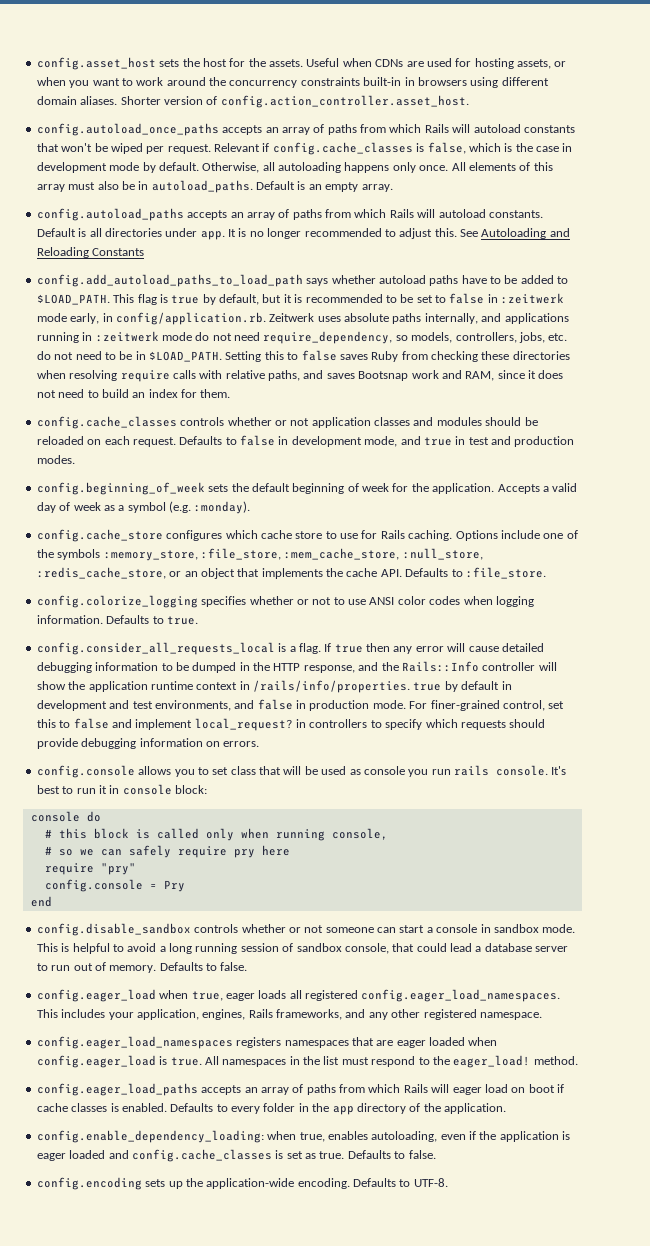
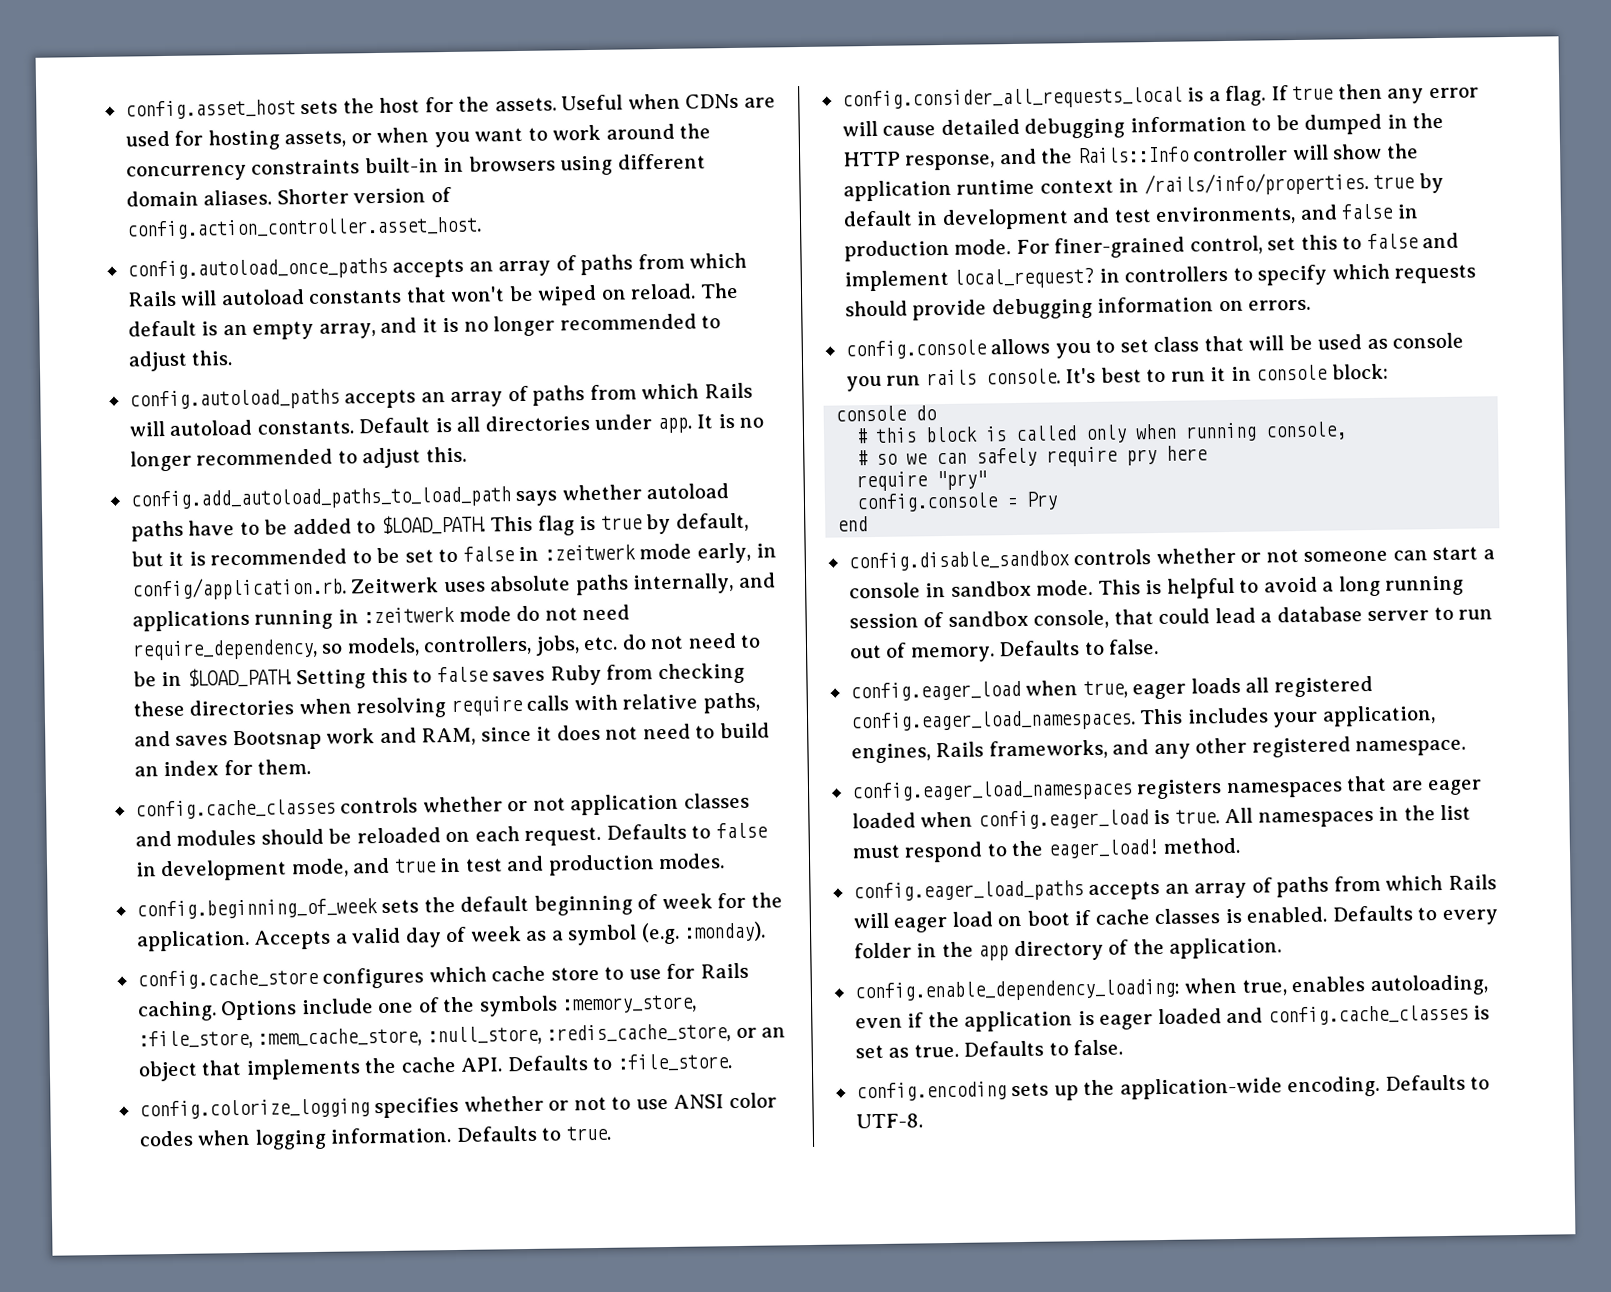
[146,142,573,155] [36,162,553,173] [36,180,393,193] per request. Relevant if config.cache_classes is false, which is the case in development mode by default. Otherwise, all autoloading happens only once. All elements of this array must also be in autoload_paths. Default is an empty array. -> [600,282,739,300] [127,313,722,340] [127,350,233,372] on reload. The default is an empty array, and it is no longer recommended to adjust this.
[460,228,570,239] [36,247,145,258] See Autoloading and Reloading Constants -> (467, 454) none

